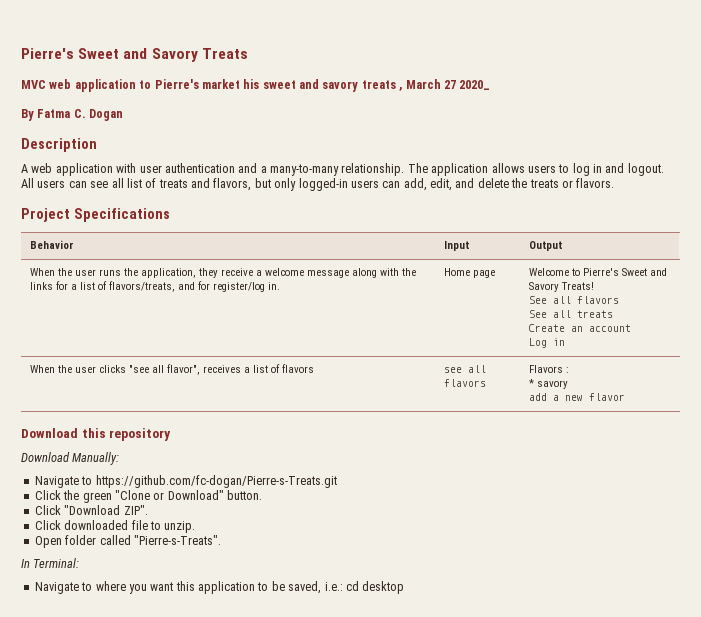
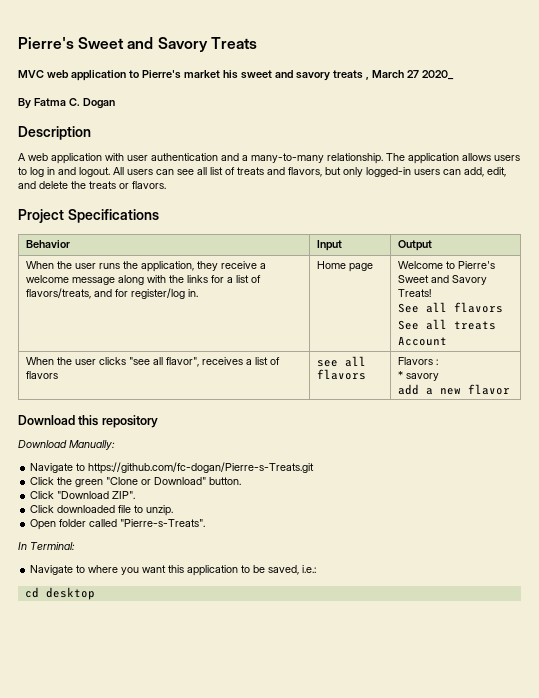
[529,324,632,332] [529,338,566,348] Create an account // Log in -> [398,336,448,346] Account
(343, 586) none -> (317, 569) //

